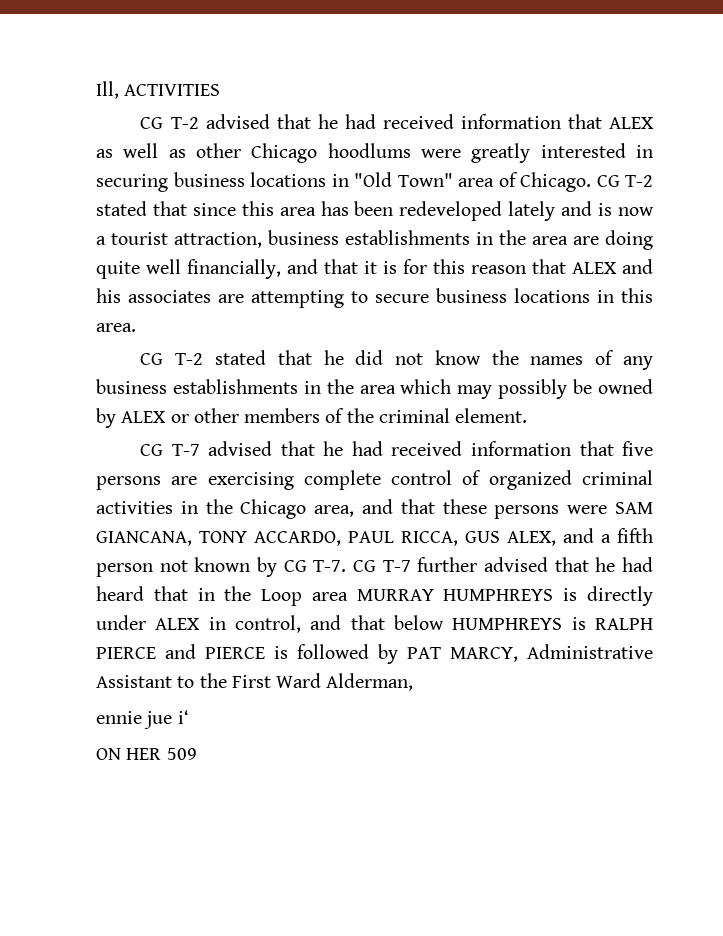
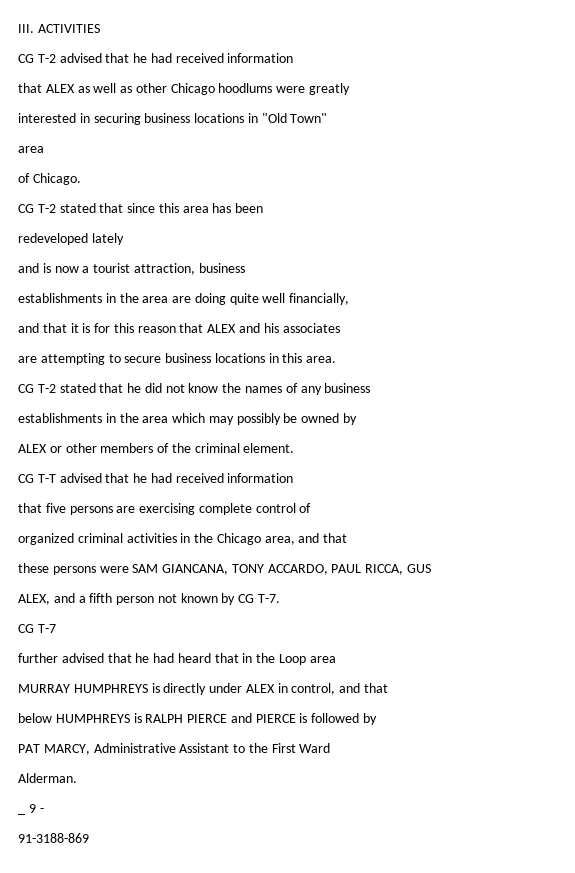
[96,81,119,99] Ill, -> [18,24,34,33] III.
(561, 121) none -> (294, 58) //
(531, 153) none -> (351, 89) //
[458,178,494,187] area -> [18,146,44,153] // area //
(591, 182) none -> (81, 179) //
(394, 208) none -> (264, 208) //
(556, 211) none -> (124, 239) //
(339, 237) none -> (245, 268) //
(281, 269) none -> (350, 299) //
(211, 296) none -> (340, 328) //
(167, 386) none -> (371, 388) //
(116, 418) none -> (358, 419) //
[171,441,571,456] T-7 advised that he had received information -> [37,473,294,483] T-T advised that he had received information //
(482, 477) none -> (312, 508) //
(435, 506) none -> (348, 538) //
(500, 537) none -> (432, 568) //
[352,560,411,572] CG T-7 -> [18,624,56,633] // CG T-7 //
(348, 596) none -> (336, 659) //
(385, 622) none -> (389, 688) //
(398, 654) none -> (378, 719) //
[326,673,414,691] [96,710,189,729] [96,748,197,760] Alderman, // ennie jue i‘ // ON HER 509 -> [18,773,77,783] [18,813,25,815] [28,804,44,813] [18,833,89,843] // Alderman. // _ 9 - // 91-3188-869

